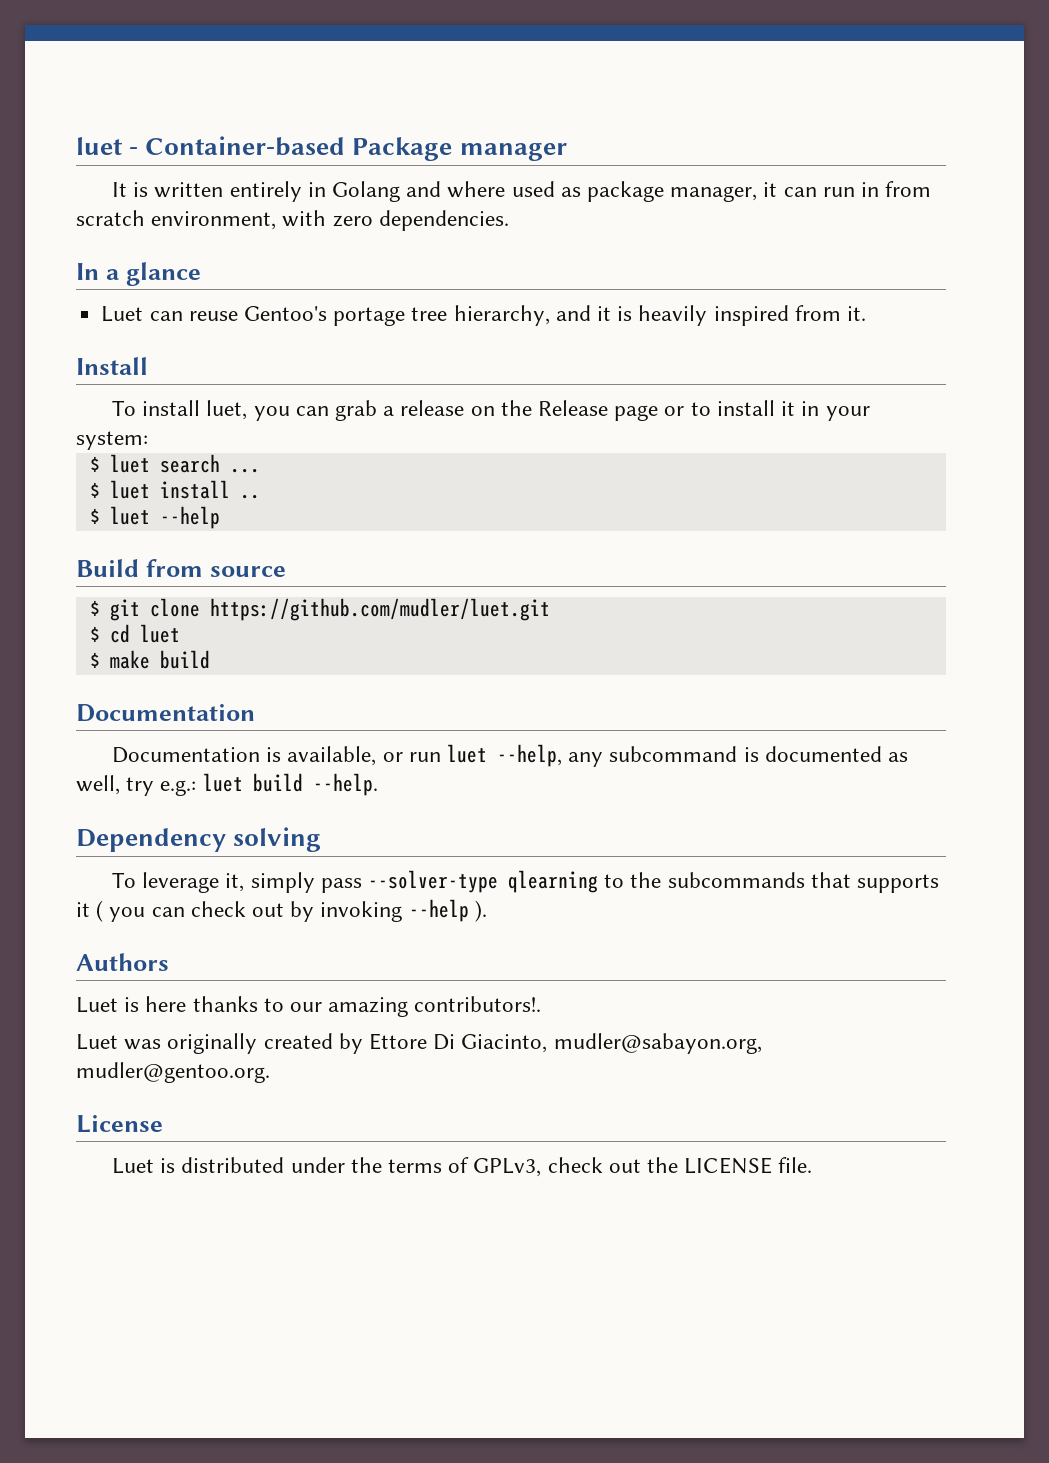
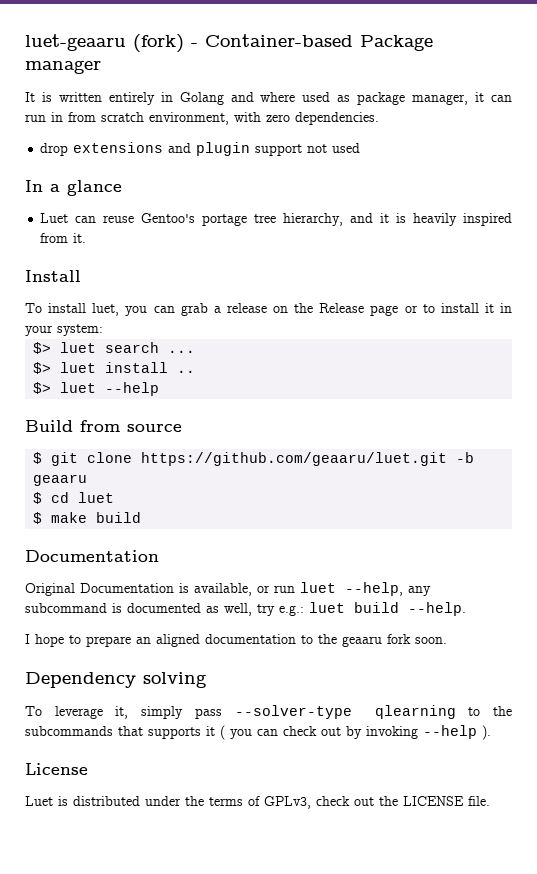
[76,137,123,155] luet -> [25,34,184,53] luet-geaaru (fork)
(509, 220) none -> [40,142,361,156] // drop extensions and plugin support not used
[89,456,100,472] $ -> [33,342,52,354] $>
[89,482,100,498] $ -> [33,362,52,374] $>
[89,508,100,524] $ -> [33,382,52,394] $>
[209,598,550,621] https://github.com/mudler/luet.git -> [141,452,475,466] [33,474,88,486] https://github.com/geaaru/luet.git -b geaaru
(255, 713) none -> [25,583,75,596] Original
(378, 784) none -> [25,634,447,647] // I hope to prepare an aligned documentation to the geaaru fork soon.
[76,953,169,971] [76,996,542,1017] [76,1033,762,1054] [76,1062,270,1083] // Authors // Luet is here thanks to our amazing contributors!. // Luet was originally created by Ettore Di Giacinto, mudler@sabayon.org, mudler@gentoo.org. -> (491, 732) none

